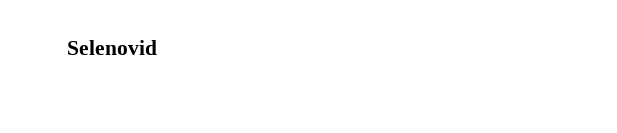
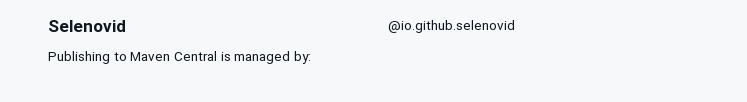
(157, 47) none -> [48,51,311,64] [388,20,515,33] // Publishing to Maven Central is managed by: @io.github.selenovid

